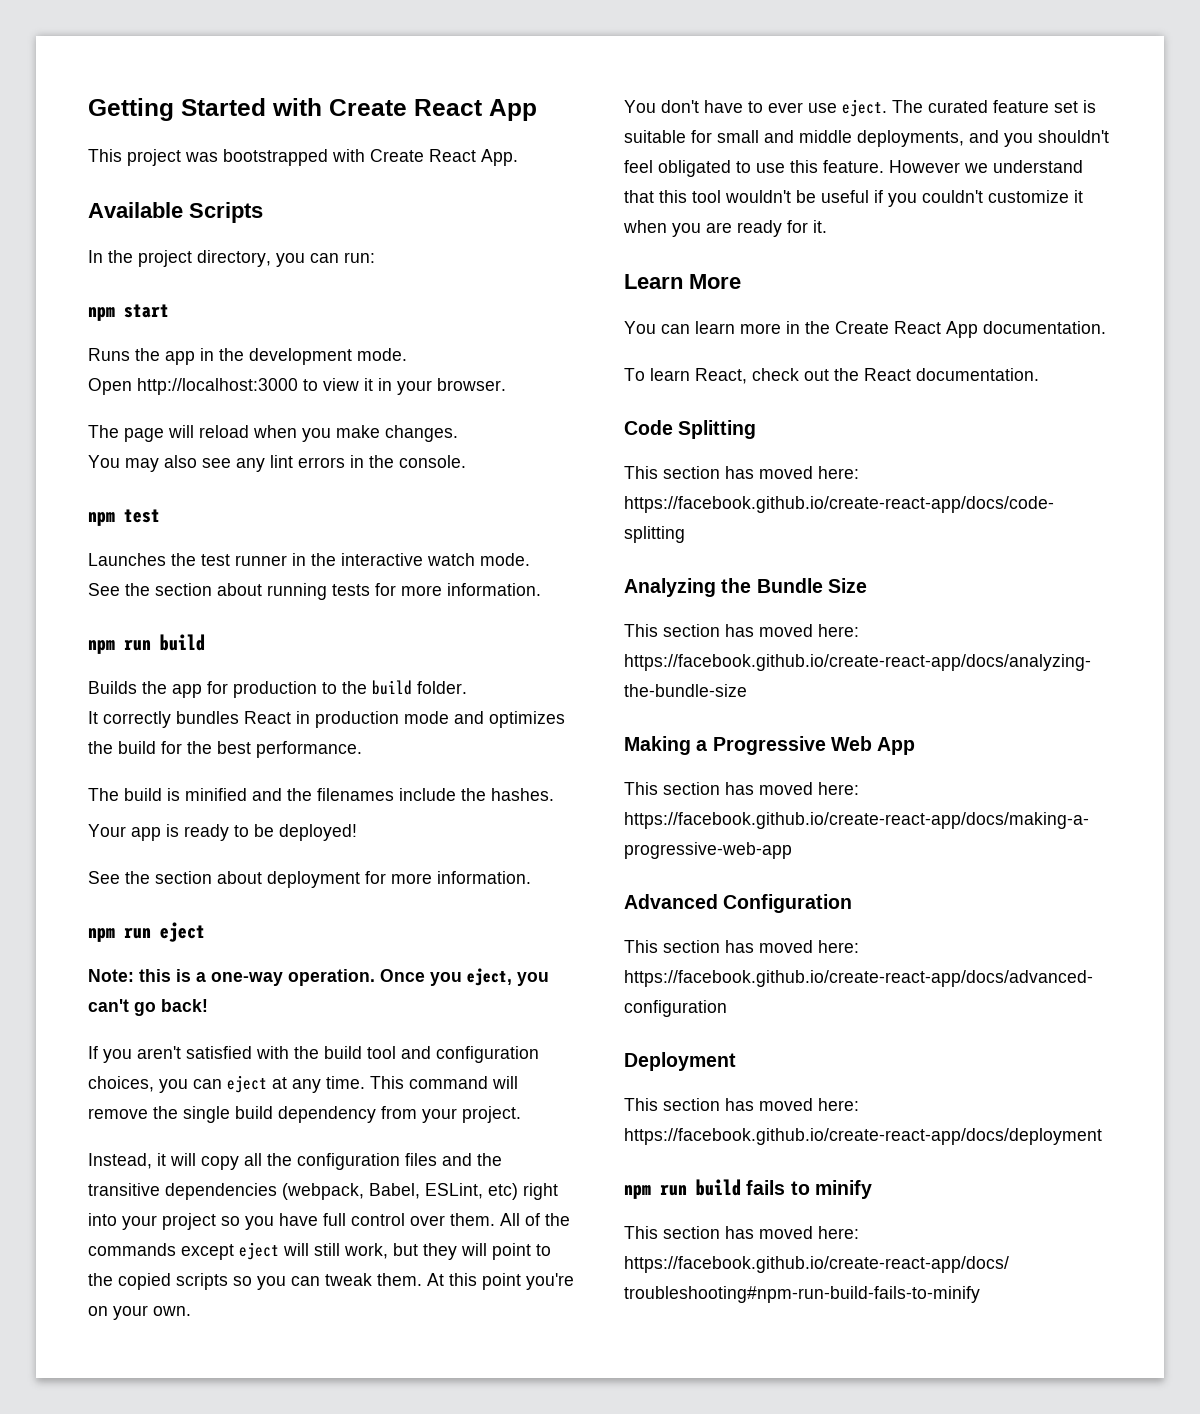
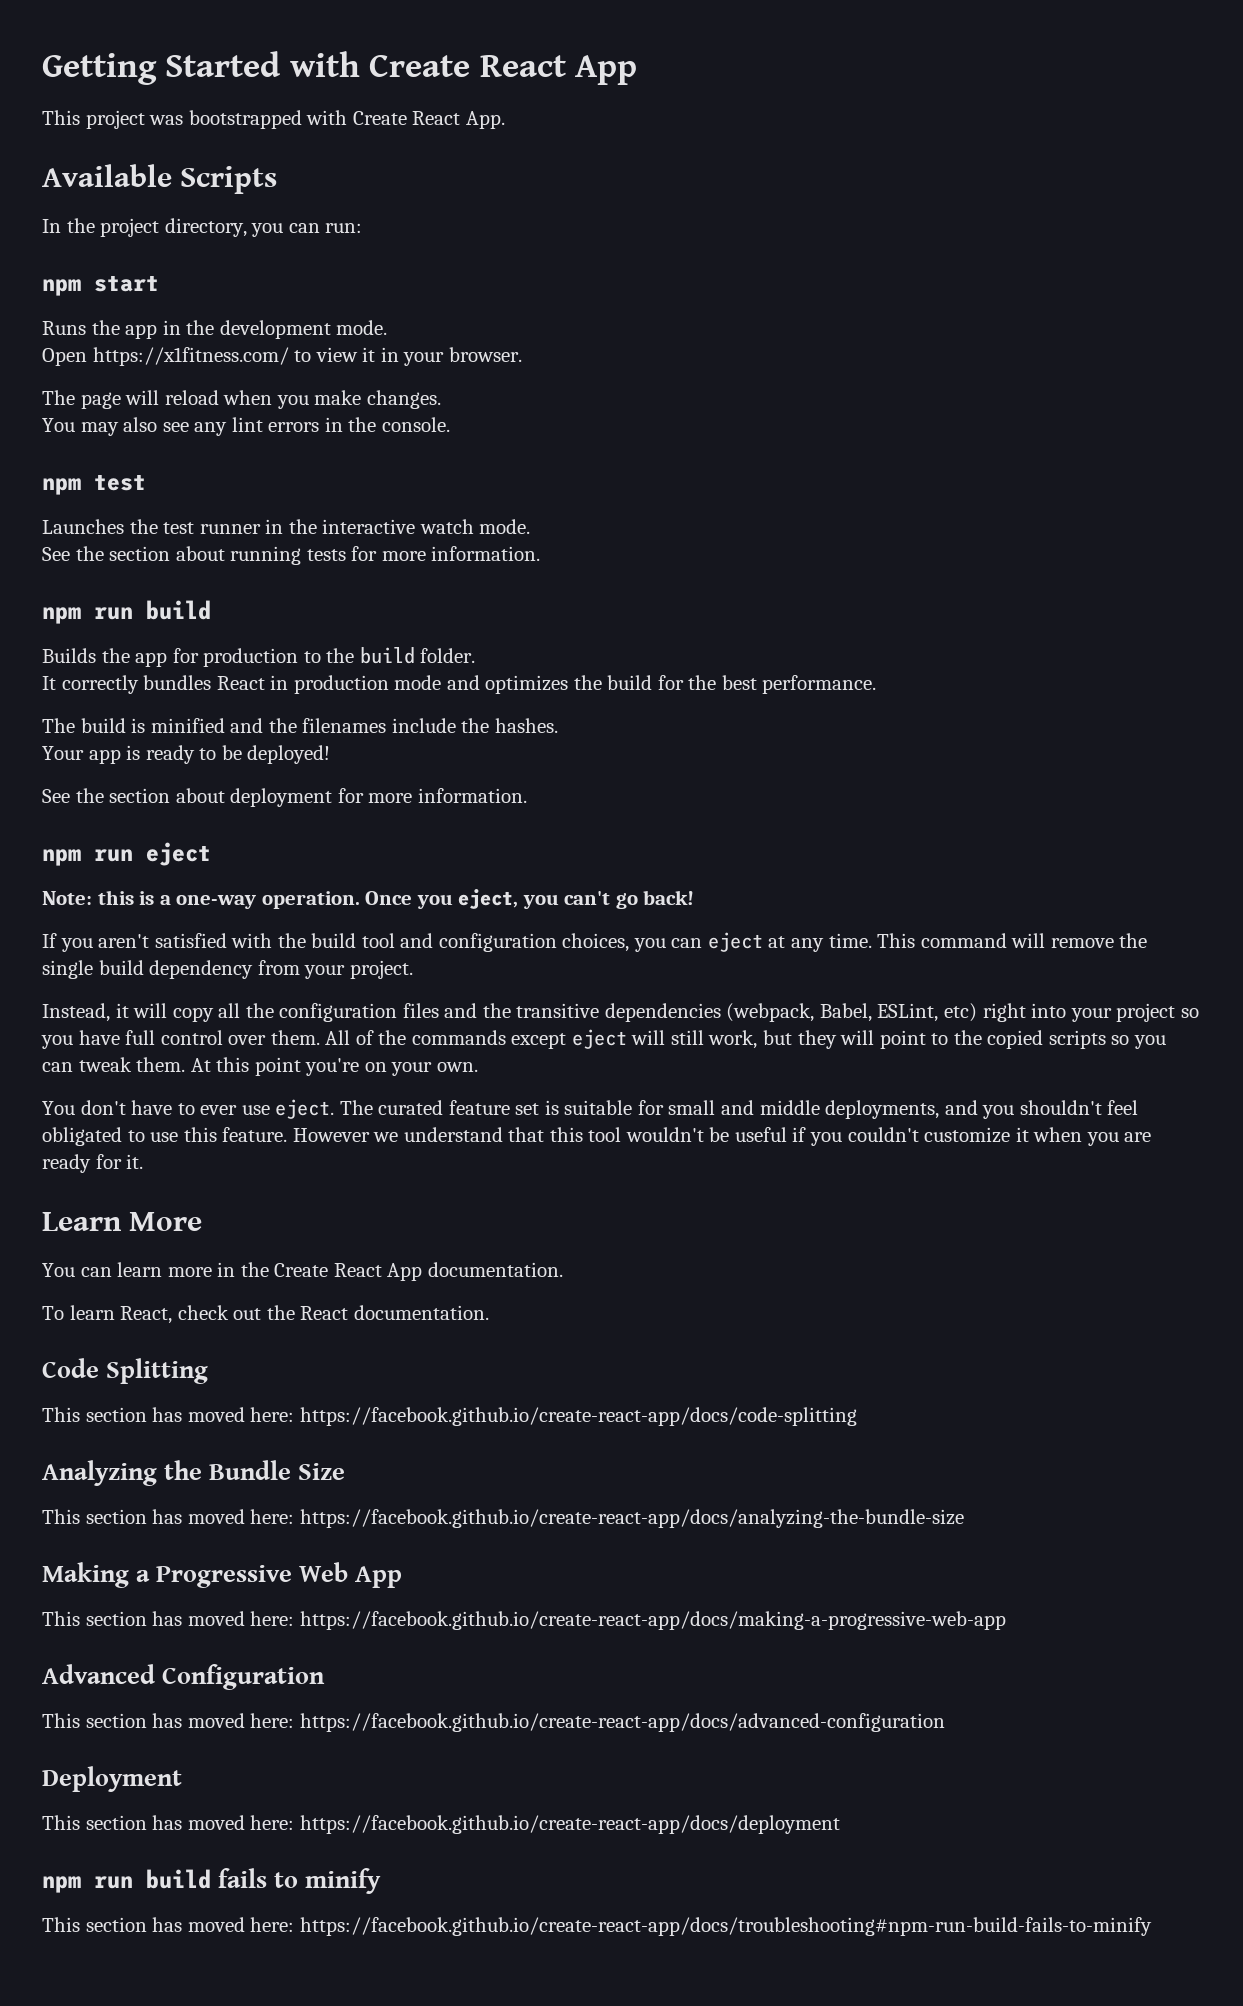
[137,378,298,395] http://localhost:3000 -> [92,347,289,366] https://x1fitness.com/

